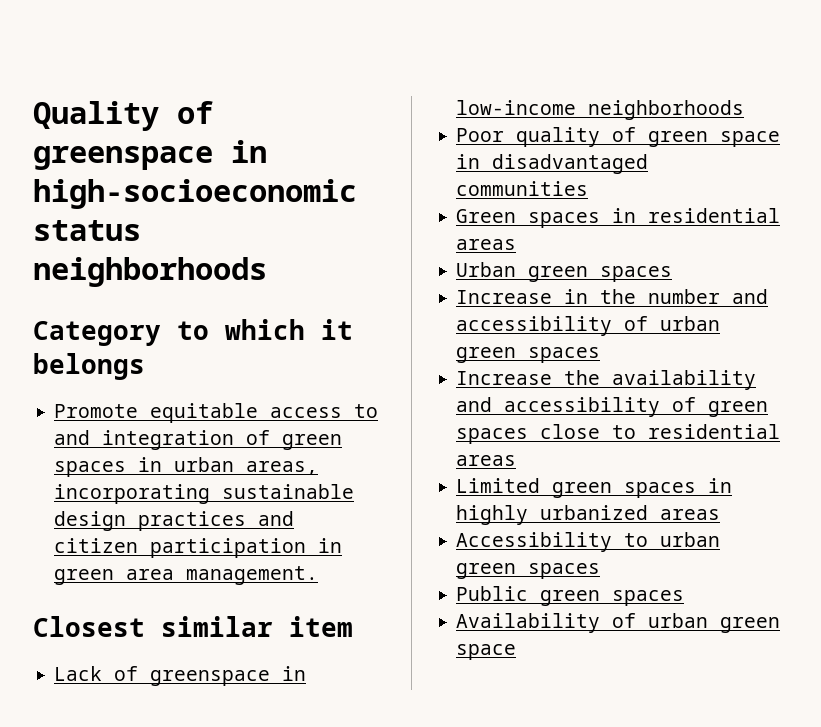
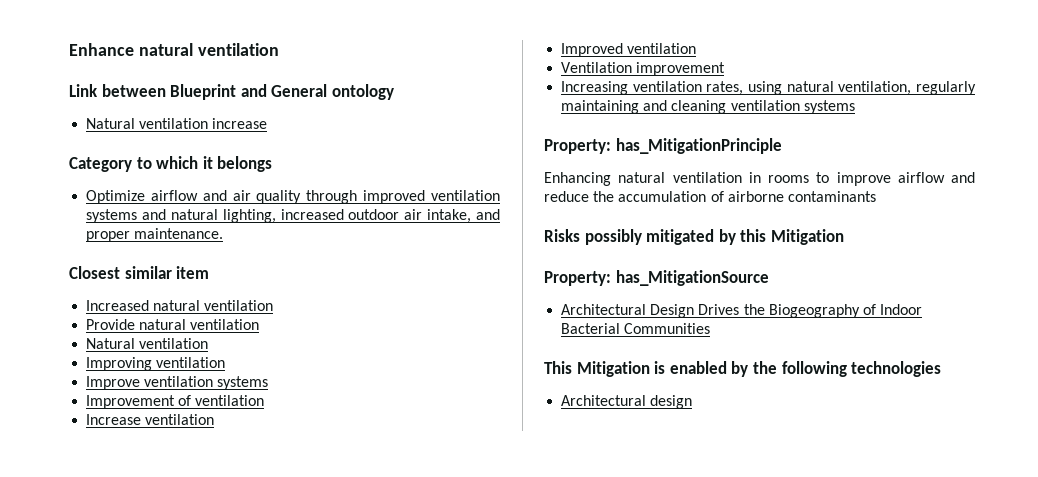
[33,101,213,131] [33,140,267,170] [33,179,357,209] [33,220,141,241] [33,257,267,287] Quality of greenspace in high-socioeconomic status neighborhoods -> [69,43,279,56] [69,84,394,100] [86,118,268,129] Enhance natural ventilation // Link between Blueprint and General ontology // Natural ventilation increase
[54,403,379,423] [54,430,343,450] [54,457,319,477] [54,484,355,504] [54,511,295,531] [54,538,343,558] [54,566,319,585] [33,616,353,637] [54,666,307,686] [456,100,745,120] [456,127,781,147] [456,154,649,174] [456,181,589,196] [456,208,781,228] [456,239,517,250] [456,262,673,282] [456,289,769,304] [456,316,721,336] [456,347,601,363] [456,370,757,390] [456,397,769,417] [456,424,781,444] [456,455,517,466] [456,478,733,498] [456,505,721,525] [456,532,721,552] [456,563,601,579] [456,586,685,606] [456,613,781,633] [456,644,517,660] Promote equitable access to and integration of green spaces in urban areas, incorporating sustainable design practices and citizen participation in green area management. // Closest similar item // Lack of greenspace in low-income neighborhoods // Poor quality of green space in disadvantaged communities // Green spaces in residential areas // Urban green spaces // Increase in the number and accessibility of urban green spaces // Increase the availability and accessibility of green spaces close to residential areas // Limited green spaces in highly urbanized areas // Accessibility to urban green spaces // Public green spaces // Availability of urban green space -> [86,190,500,204] [86,209,500,223] [86,228,224,242] [69,266,210,279] [86,300,274,311] [86,319,260,330] [86,338,209,349] [86,357,226,371] [86,376,269,390] [86,395,265,409] [86,414,215,425] [561,43,697,57] [561,62,726,76] [561,81,976,95] [561,100,855,114] [544,138,782,154] [544,172,975,186] [544,191,876,202] [544,229,844,245] [544,270,769,286] [561,304,923,318] [561,323,711,334] [544,361,942,377] [561,395,693,409] Optimize airflow and air quality through improved ventilation systems and natural lighting, increased outdoor air intake, and proper maintenance. // Closest similar item // Increased natural ventilation // Provide natural ventilation // Natural ventilation // Improving ventilation // Improve ventilation systems // Improvement of ventilation // Increase ventilation // Improved ventilation // Ventilation improvement // Increasing ventilation rates, using natural ventilation, regularly maintaining and cleaning ventilation systems // Property: has_MitigationPrinciple // Enhancing natural ventilation in rooms to improve airflow and reduce the accumulation of airborne contaminants // Risks possibly mitigated by this Mitigation // Property: has_MitigationSource // Architectural Design Drives the Biogeography of Indoor Bacterial Communities // This Mitigation is enabled by the following technologies // Architectural design

